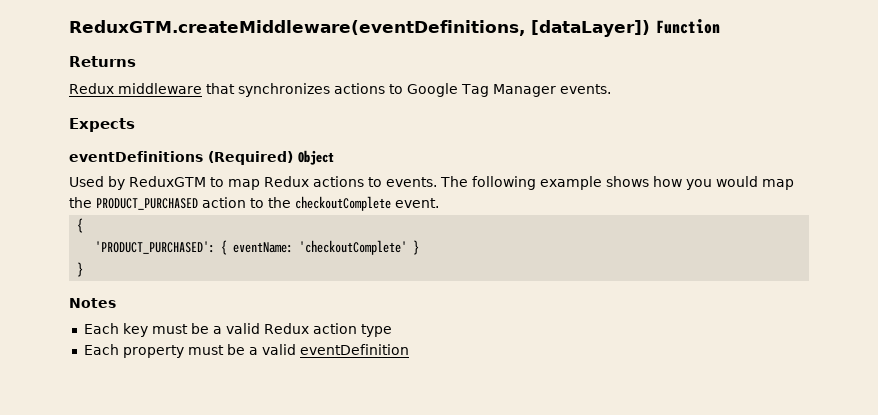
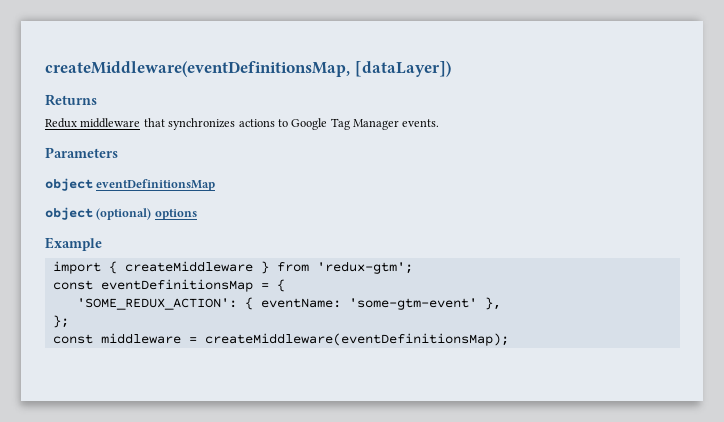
[69,20,525,36] ReduxGTM.createMiddleware(eventDefinitions, -> [45,61,350,77] createMiddleware(eventDefinitionsMap,
[656,19,720,34] Function -> (451, 69) none
[69,118,135,132] [69,150,334,165] [69,176,794,190] [69,196,439,211] Expects // eventDefinitions (Required) Object // Used by ReduxGTM to map Redux actions to events. The following example shows how you would map the PRODUCT_PURCHASED action to the checkoutComplete event. // -> [45,147,118,158] [45,178,216,191] [45,207,197,220] [45,237,102,251] [52,261,413,274] [52,279,269,292] Parameters // object eventDefinitionsMap // object (optional) options // Example // import { createMiddleware } from 'redux-gtm'; // const eventDefinitionsMap =
[95,241,216,254] 'PRODUCT_PURCHASED': -> [76,298,237,310] 'SOME_REDUX_ACTION':
[299,240,420,255] [77,262,84,277] [69,298,116,308] [83,323,392,337] [83,344,409,358] 'checkoutComplete' } // } // Notes // Each key must be a valid Redux action type // Each property must be a valid eventDefinition -> [348,297,501,310] [52,315,69,328] [52,333,509,346] 'some-gtm-event' }, // }; // const middleware = createMiddleware(eventDefinitionsMap);

